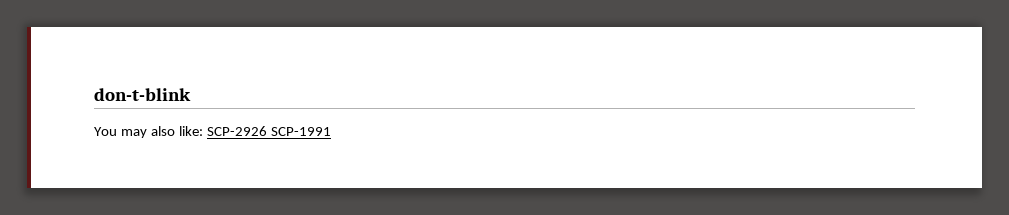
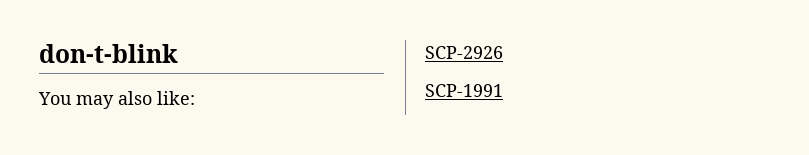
(203, 131) none -> (195, 98) //
(267, 131) none -> (503, 52) //

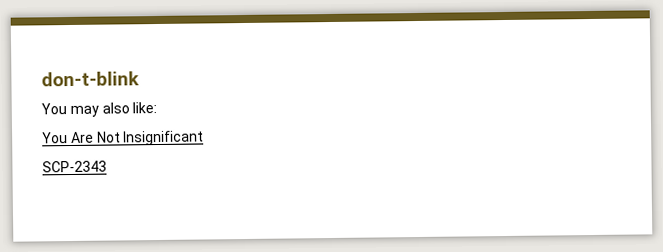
[425,46,503,59] [425,84,503,97] SCP-2926 // SCP-1991 -> [42,130,205,146] [42,160,107,173] You Are Not Insignificant // SCP-2343

